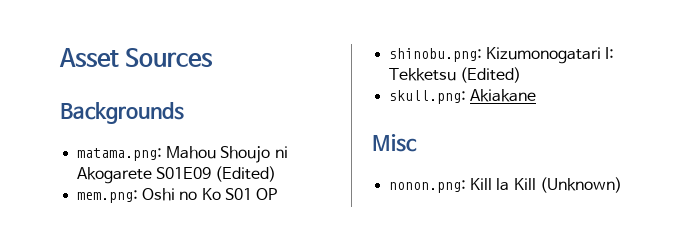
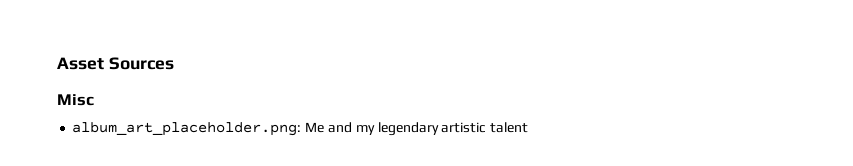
[60,102,184,124] [77,146,288,163] [77,166,277,184] [77,188,277,203] [389,47,615,64] [389,67,522,83] [389,89,537,104] [372,134,417,152] [389,177,622,193] Backgrounds // matama.png: Mahou Shoujo ni Akogarete S01E09 (Edited) // mem.png: Oshi no Ko S01 OP // shinobu.png: Kizumonogatari I: Tekketsu (Edited) // skull.png: Akiakane // Misc // nonon.png: Kill la Kill (Unknown) -> [57,94,94,106] [72,122,529,136] Misc // album_art_placeholder.png: Me and my legendary artistic talent

